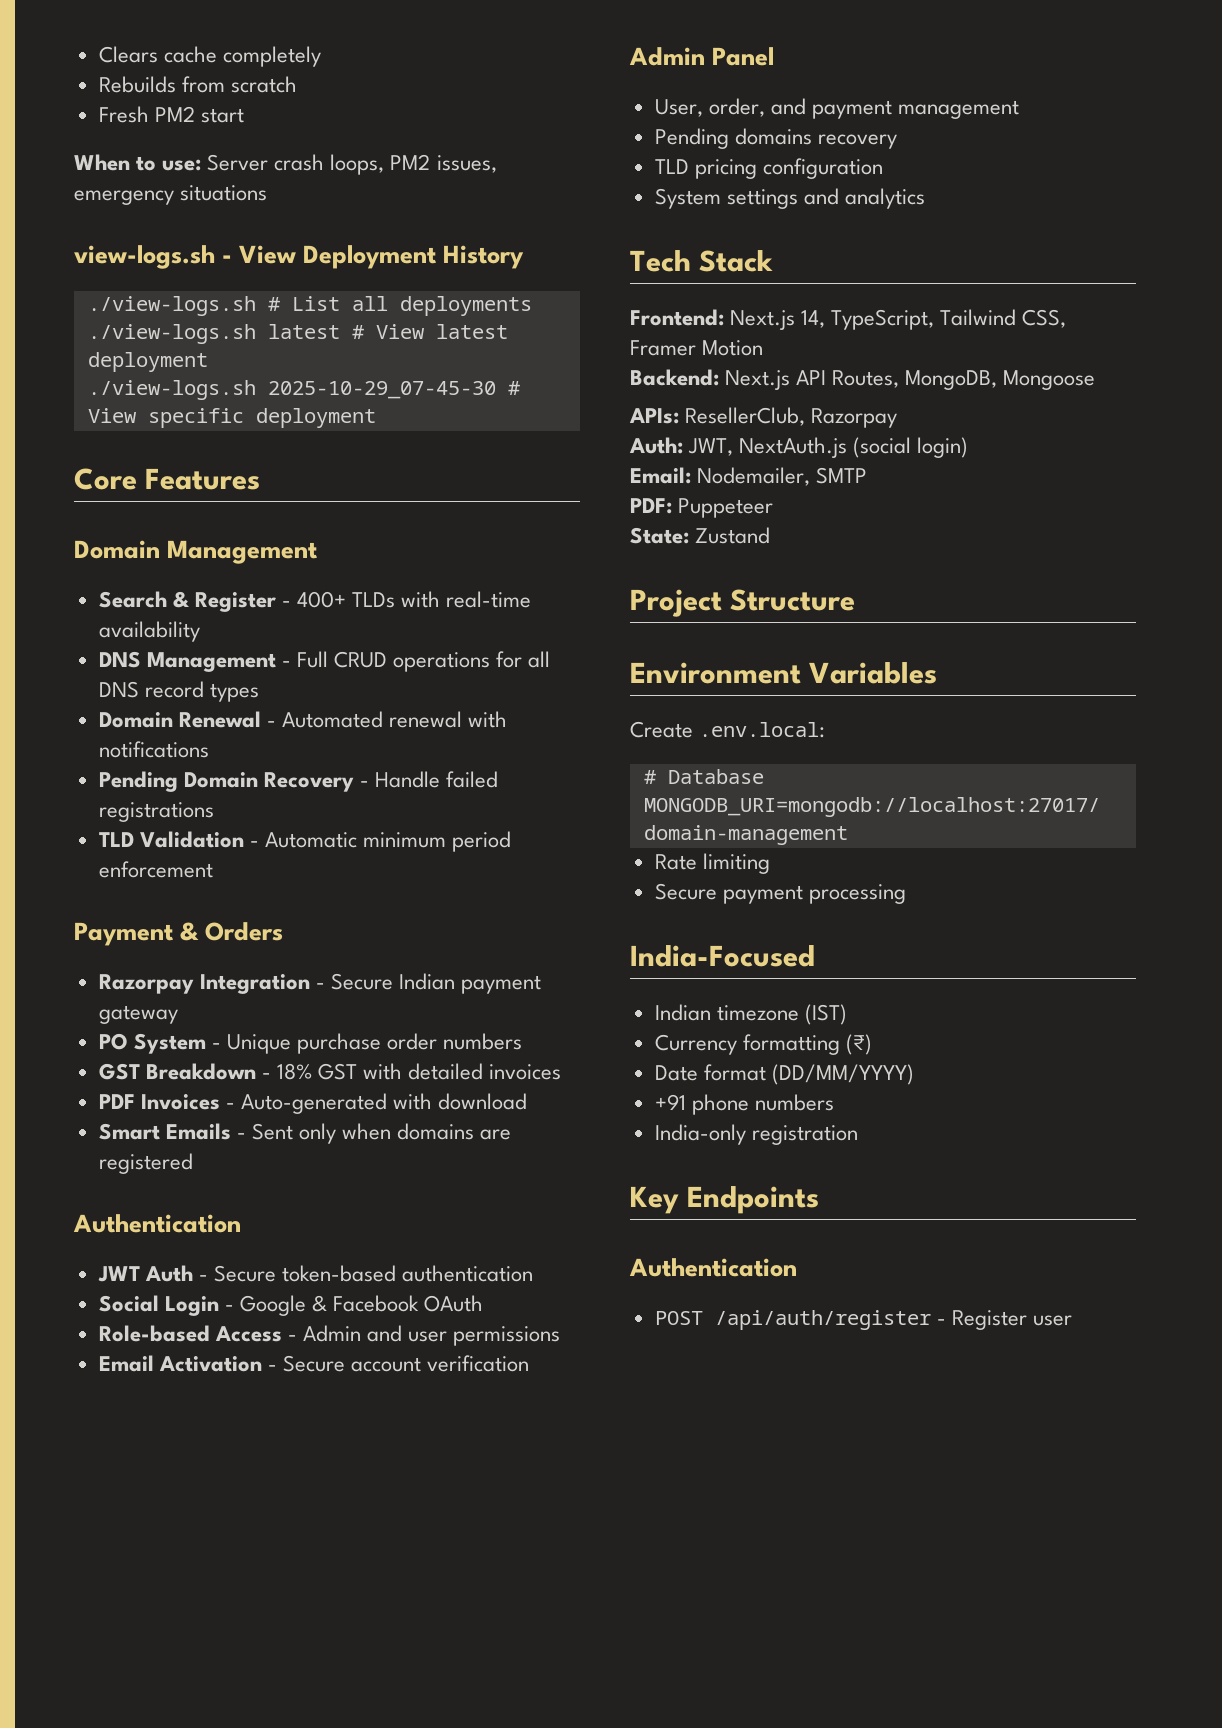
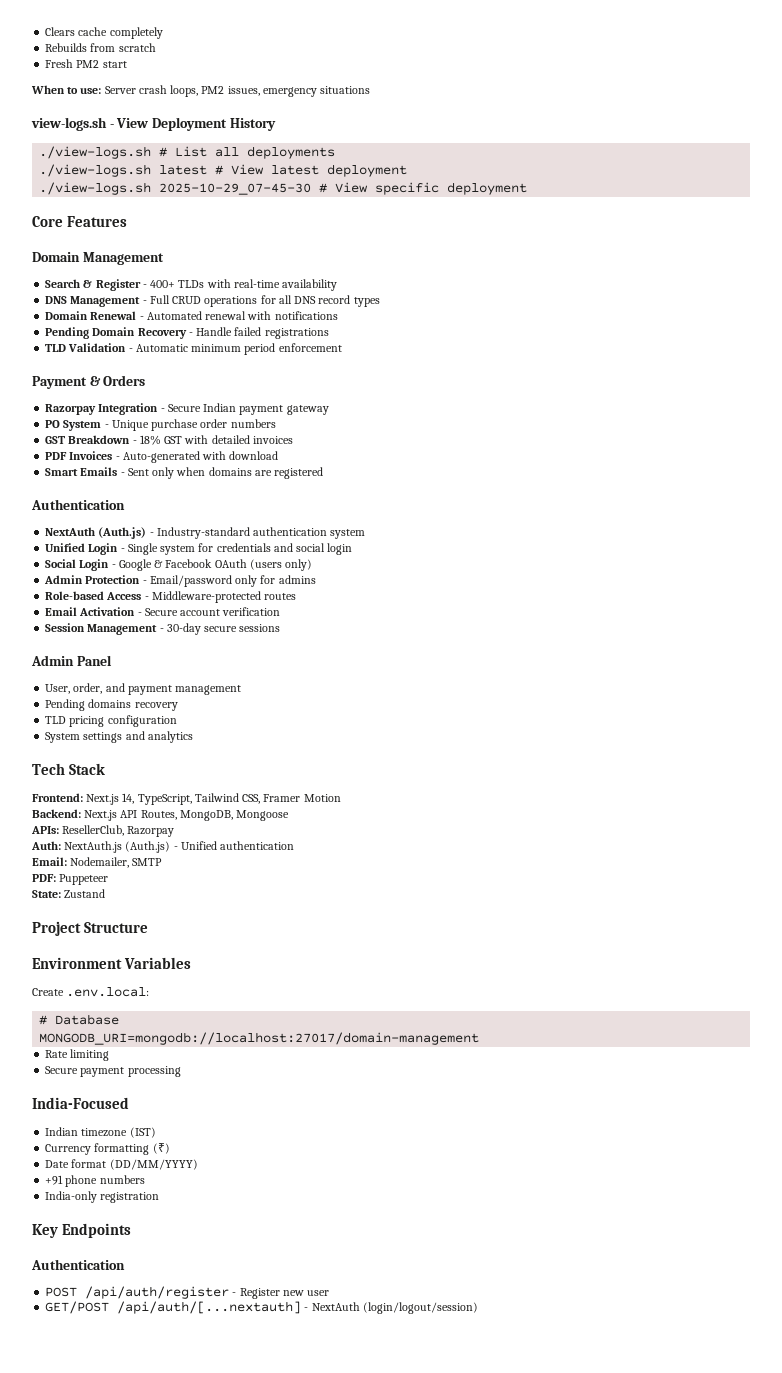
[97,1265,534,1282] JWT Auth - Secure token-based authentication -> [45,527,366,539] [45,543,353,555] NextAuth (Auth.js) - Industry-standard authentication system // Unified Login - Single system for credentials and social login
(484, 1303) none -> [249,559,313,571] [44,575,316,587] (users only) // Admin Protection - Email/password only for admins
[302,1325,561,1346] Admin and user permissions -> [151,591,297,603] Middleware-protected routes
(530, 1363) none -> [45,623,281,635] // Session Management - 30-day secure sessions
[688,437,969,458] JWT, NextAuth.js (social login) -> [64,841,295,853] NextAuth.js (Auth.js) - Unified authentication
[1032,1315,1072,1326] user -> [282,1290,330,1296] [45,1301,478,1314] new user // GET/POST /api/auth/[...nextauth] - NextAuth (login/logout/session)

